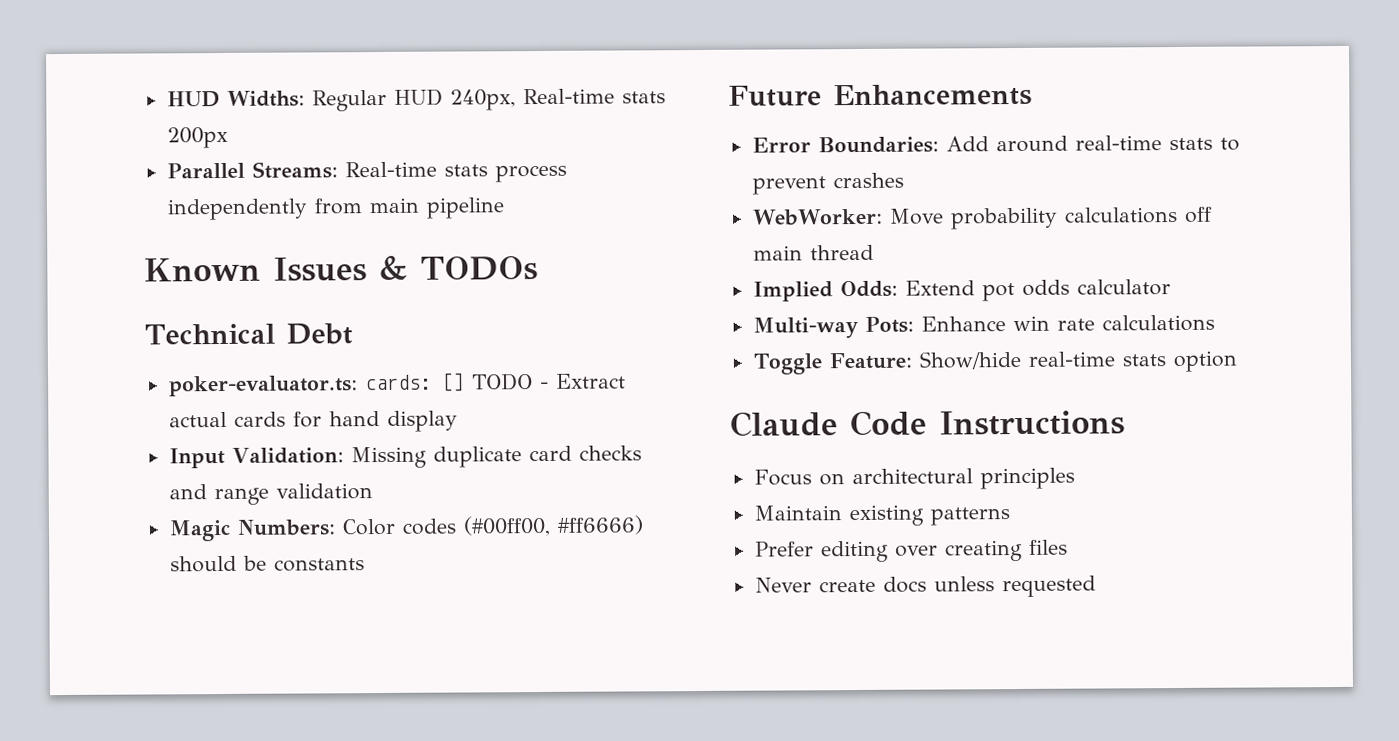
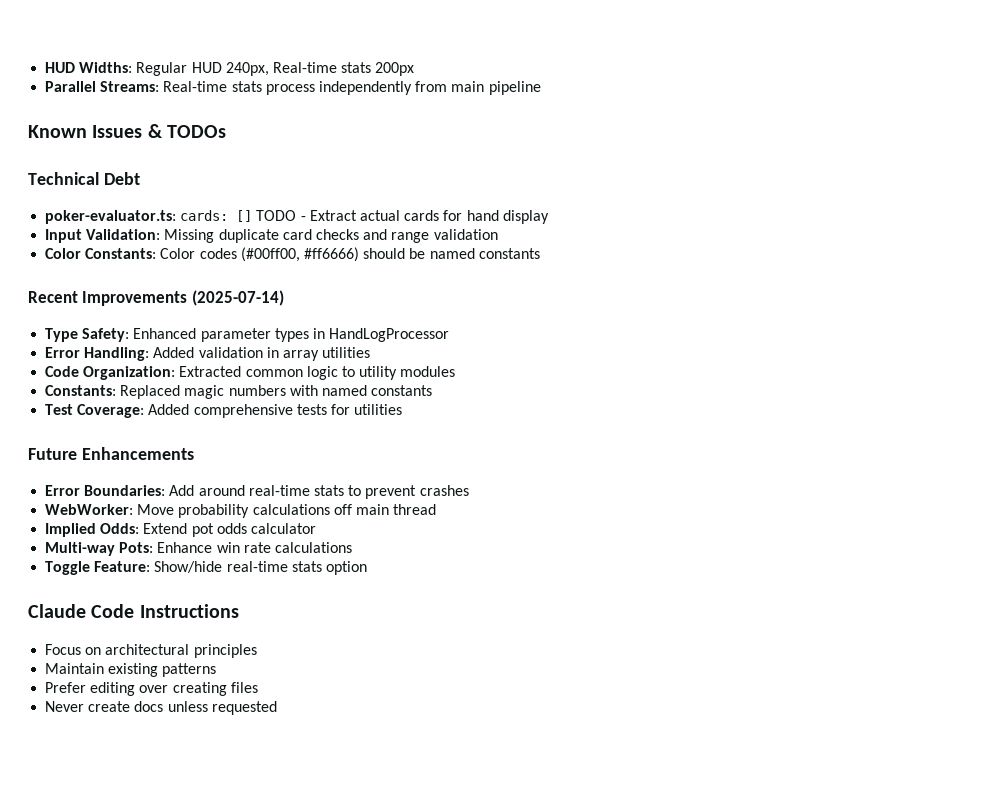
[168,519,336,542] Magic Numbers: -> [45,248,157,259] Color Constants:
[273,558,365,572] constants -> [429,248,540,259] [28,290,284,306] [45,328,450,342] [45,347,371,361] [45,366,456,380] [45,385,433,399] [45,404,403,418] named constants // Recent Improvements (2025-07-14) // Type Safety: Enhanced parameter types in HandLogProcessor // Error Handling: Added validation in array utilities // Code Organization: Extracted common logic to utility modules // Constants: Replaced magic numbers with named constants // Test Coverage: Added comprehensive tests for utilities

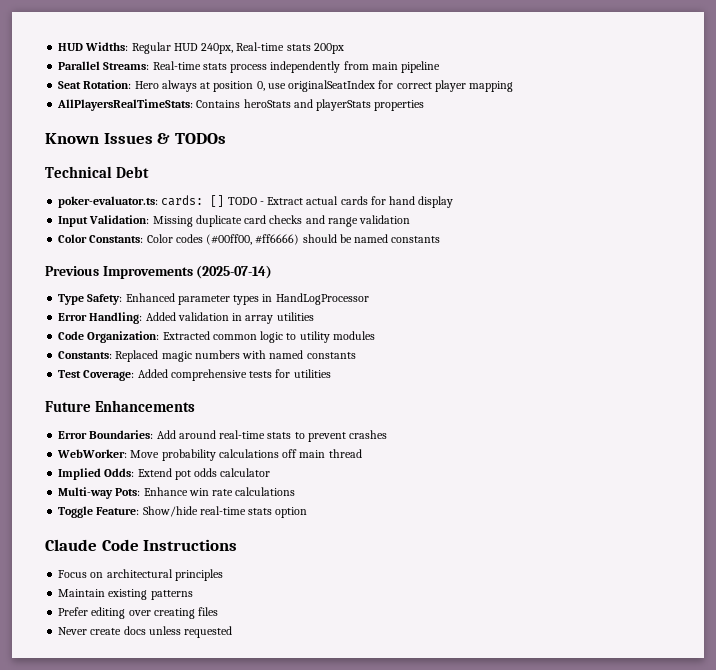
(541, 88) none -> [58,80,514,92] [57,99,425,111] // Seat Rotation: Hero always at position 0, use originalSeatIndex for correct player mapping // AllPlayersRealTimeStats: Contains heroStats and playerStats properties
[28,291,78,303] Recent -> [45,266,99,276] Previous

